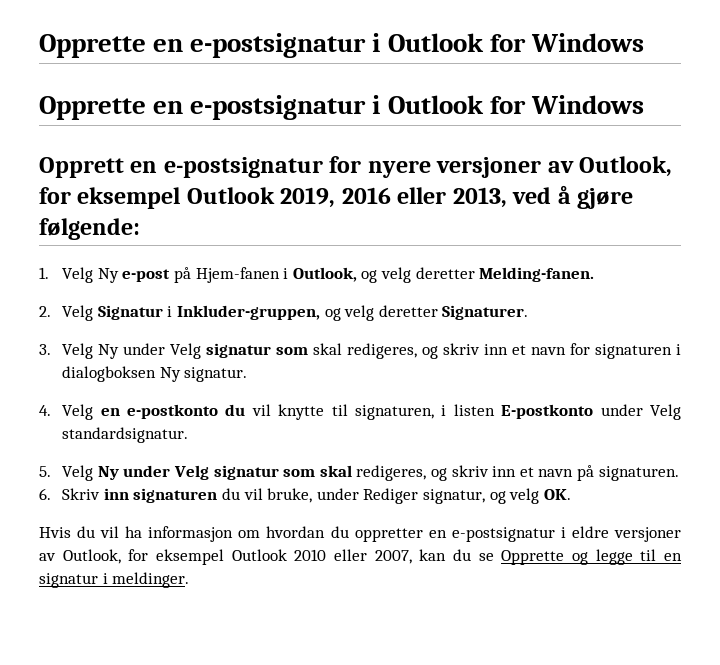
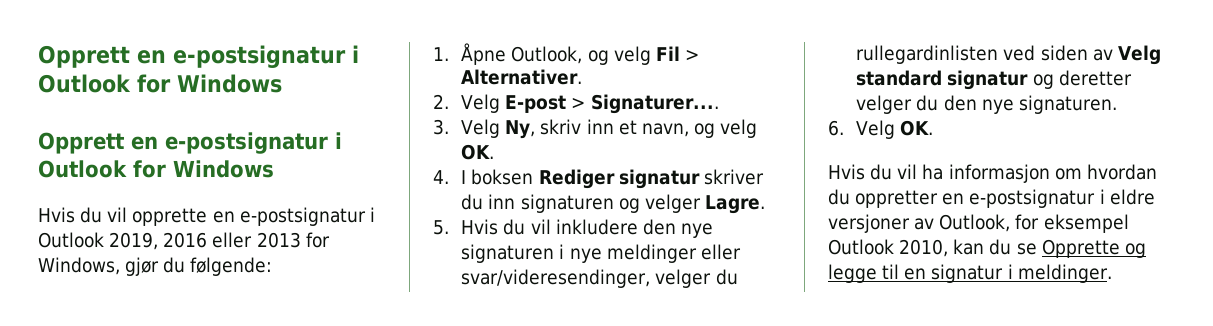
[39,33,644,58] [39,96,146,120] Opprette en e-postsignatur i Outlook for Windows // Opprette -> [38,45,130,68] Opprett
[329,156,673,178] [39,185,634,209] [39,218,140,240] [39,267,595,283] [39,305,529,321] [39,343,682,359] [62,366,248,382] [39,404,682,420] [62,427,189,443] [39,465,679,481] [39,488,540,504] for nyere versjoner av Outlook, for eksempel Outlook 2019, 2016 eller 2013, ved å gjøre følgende: // 1. Velg Ny e-post på Hjem-fanen i Outlook, og velg deretter Melding-fanen. // 2. Velg Signatur i Inkluder-gruppen, og velg deretter Signaturer. // 3. Velg Ny under Velg signatur som skal redigeres, og skriv inn et navn for signaturen i dialogboksen Ny signatur. // 4. Velg en e-postkonto du vil knytte til signaturen, i listen E-postkonto under Velg standardsignatur. // 5. Velg Ny under Velg signatur som skal redigeres, og skriv inn et navn på signaturen. // 6. Skriv inn signaturen du vil bruke, under Rediger signatur, og velg -> [335,132,342,149] [38,160,274,178] [38,207,375,226] [38,232,330,250] [38,257,273,276] [433,43,699,65] [461,69,583,85] [433,94,719,114] [433,119,758,139] [461,144,495,160] [433,169,764,189] [461,194,765,214] [433,219,713,238] [461,244,741,263] [461,269,738,288] [856,45,1161,65] [856,70,1132,90] [856,95,1117,114] [828,120,896,139] i Outlook for Windows // Hvis du vil opprette en e-postsignatur i Outlook 2019, 2016 eller 2013 for Windows, gjør du følgende: // 1. Åpne Outlook, og velg Fil > Alternativer. // 2. Velg E-post > Signaturer.... // 3. Velg Ny, skriv inn et navn, og velg OK. // 4. I boksen Rediger signatur skriver du inn signaturen og velger Lagre. // 5. Hvis du vil inkludere den nye signaturen i nye meldinger eller svar/videresendinger, velger du rullegardinlisten ved siden av Velg standard signatur og deretter velger du den nye signaturen. // 6. Velg
[294,549,412,564] 2010 eller 2007, -> [899,239,949,257] 2010,

